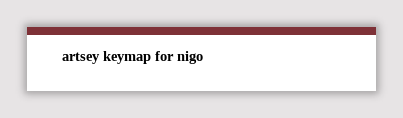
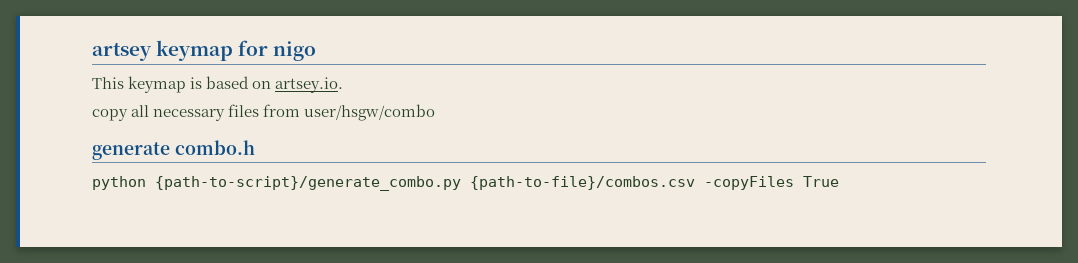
(203, 57) none -> [92,76,344,93] [92,104,436,121] [92,140,255,160] [92,176,839,191] // This keymap is based on artsey.io. // copy all necessary files from user/hsgw/combo // generate combo.h // python {path-to-script}/generate_combo.py {path-to-file}/combos.csv -copyFiles True

